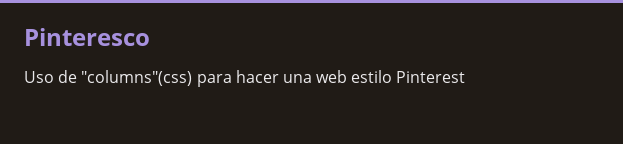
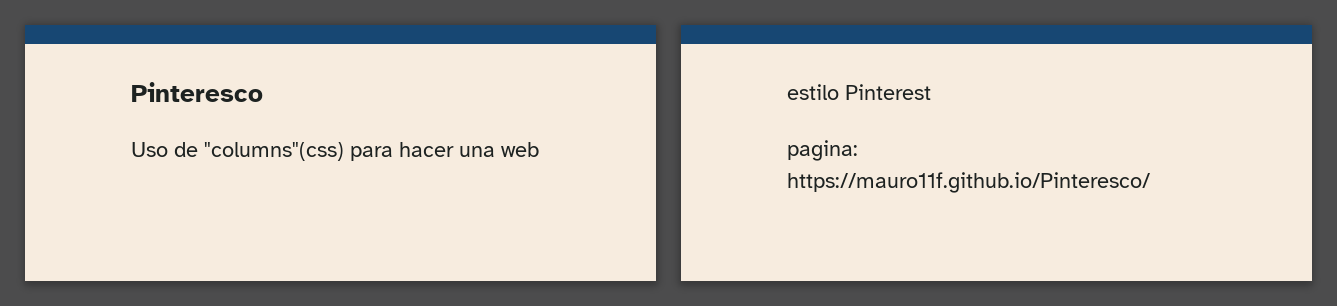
(466, 77) none -> [787,140,858,161] [787,172,1150,193] // pagina: https://mauro11f.github.io/Pinteresco/

